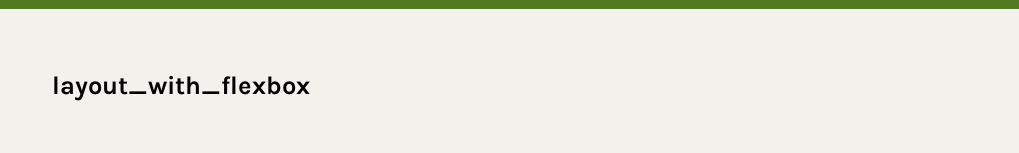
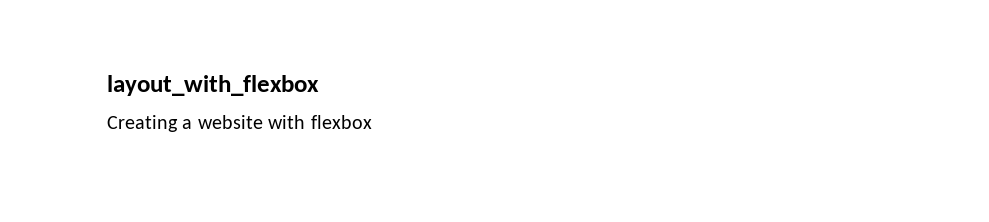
(310, 88) none -> [107,115,372,132] // Creating a website with flexbox

